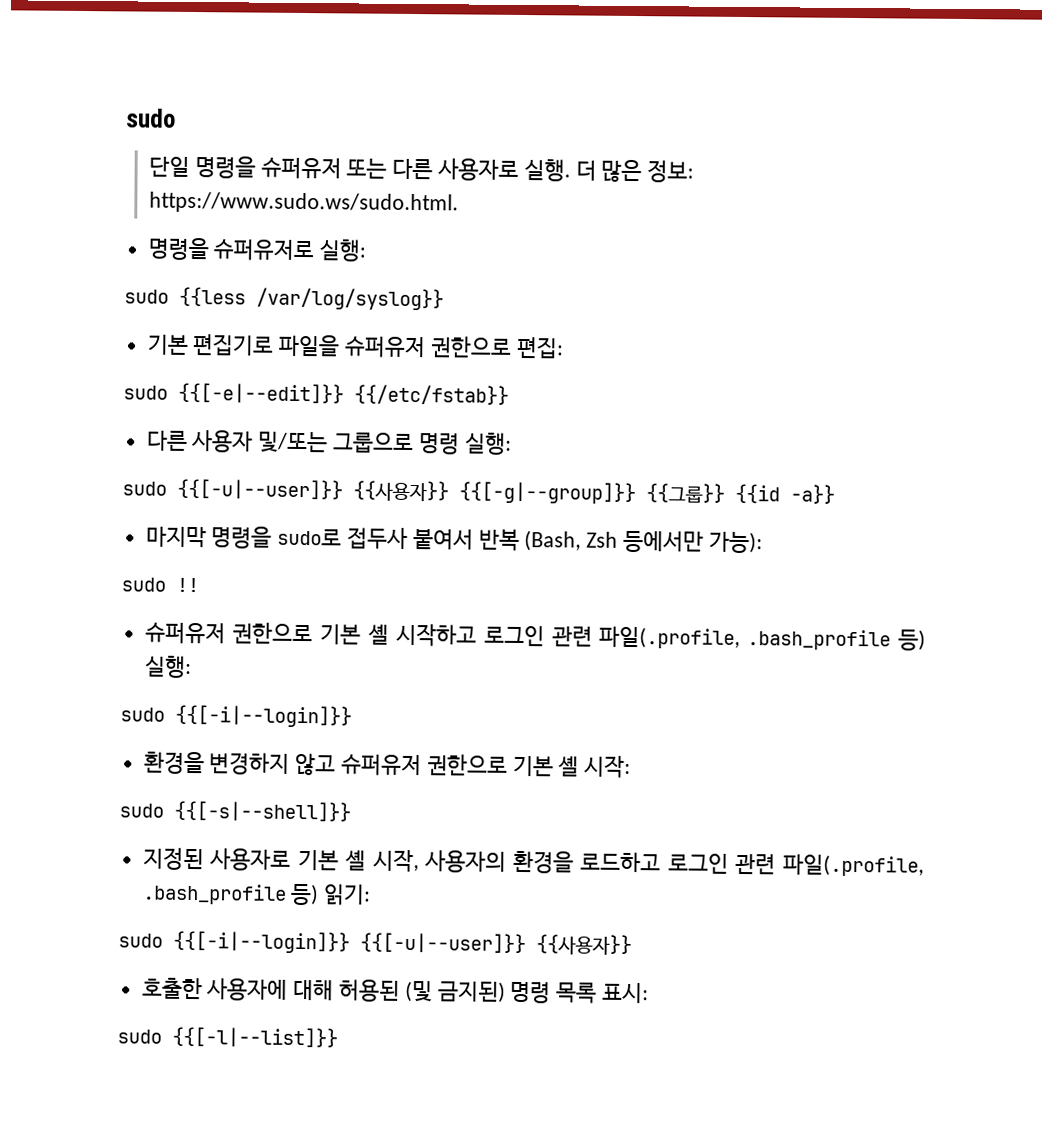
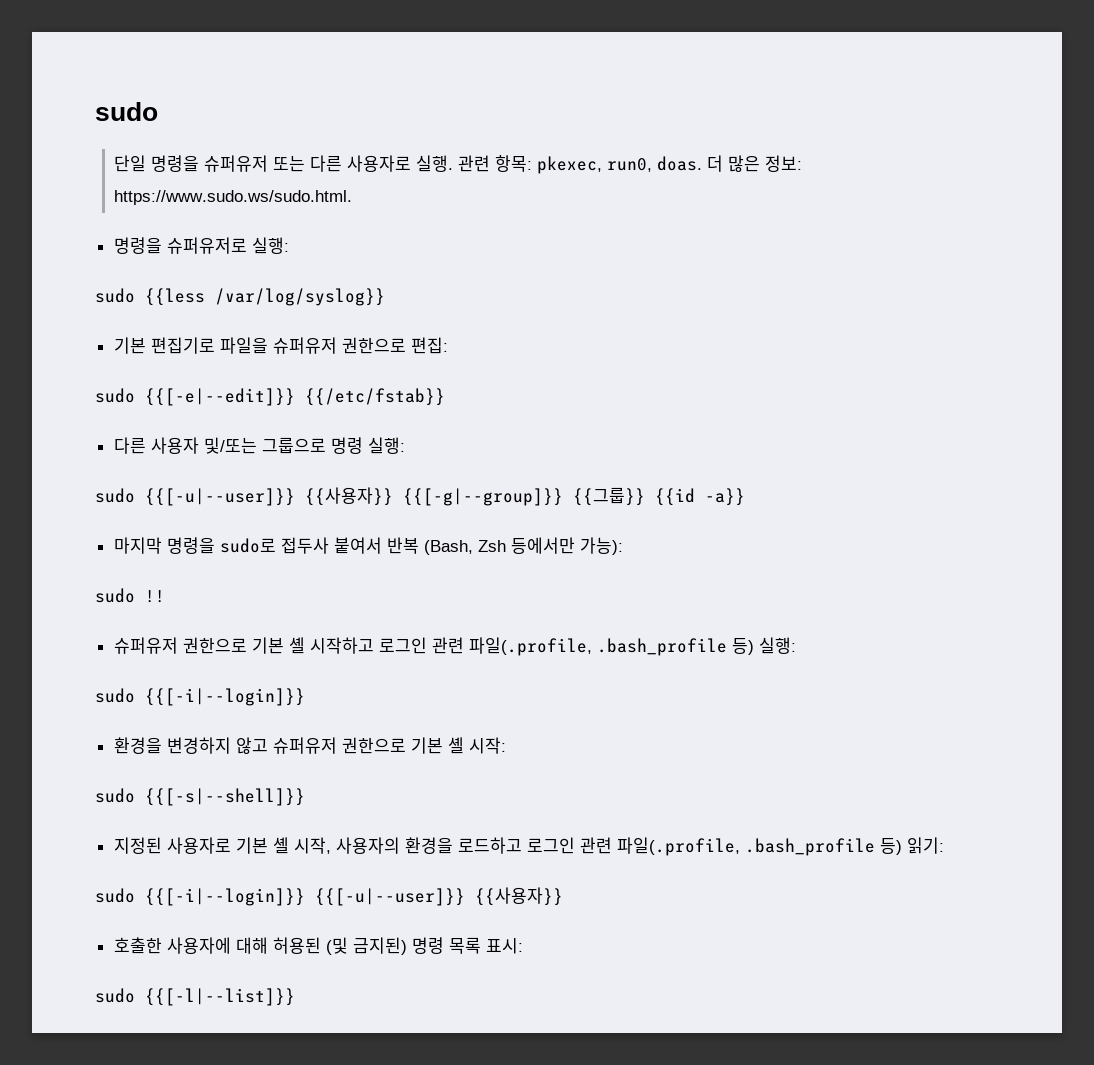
(571, 170) none -> [457,155,702,174] 관련 항목: pkexec, run0, doas.

